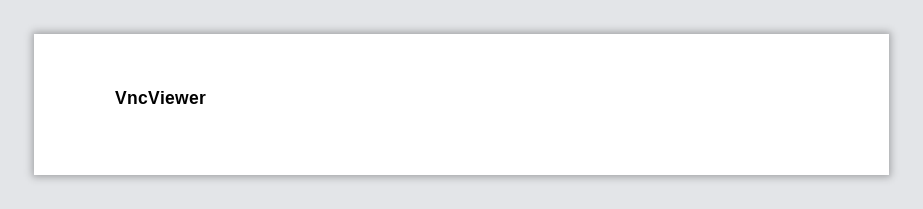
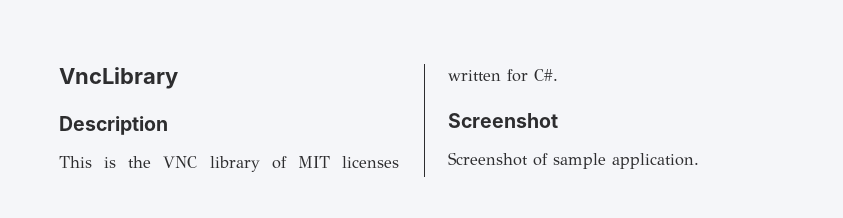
[115,91,206,104] VncViewer -> [59,67,178,89] [59,116,168,135] [59,156,399,172] [448,69,558,82] [448,113,558,128] [448,152,699,169] VncLibrary // Description // This is the VNC library of MIT licenses written for C#. // Screenshot // Screenshot of sample application.

